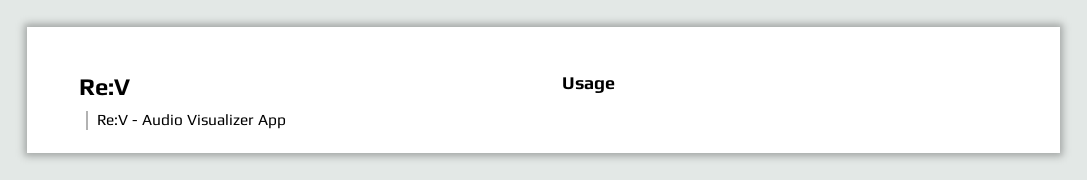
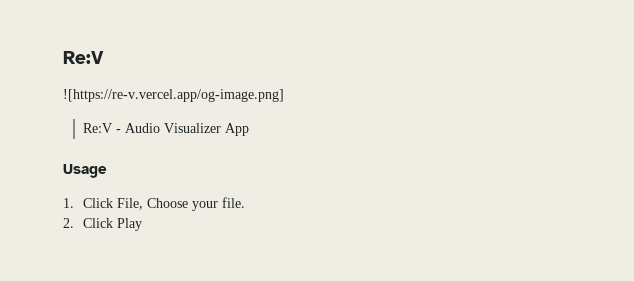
[79,79,130,96] Re:V -> [63,51,104,64] [63,89,284,102] Re:V // ![https://re-v.vercel.app/og-image.png]
(615, 85) none -> [63,197,245,211] [63,218,142,231] // 1. Click File, Choose your file. // 2. Click Play

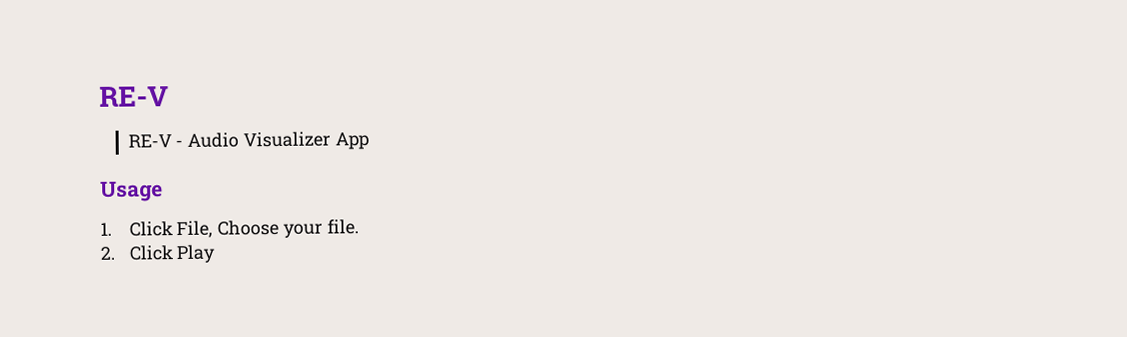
[63,51,104,64] [63,89,284,102] [82,123,112,133] Re:V // ![https://re-v.vercel.app/og-image.png] // Re:V -> [99,86,169,107] [127,134,172,148] RE-V // RE-V

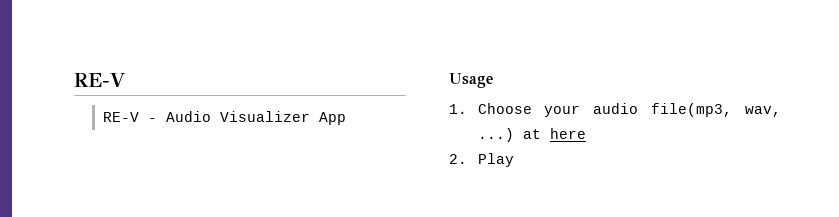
[128,219,360,239] Click File, Choose your file. -> [477,103,781,117] [477,128,586,142] Choose your audio file(mp3, wav, ...) at here
[128,245,173,261] Click -> (467, 159) none

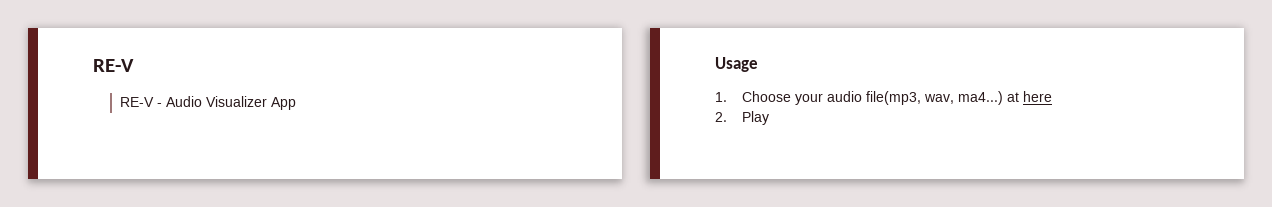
[477,128,514,142] ...) -> [957,91,1003,105] ma4...)

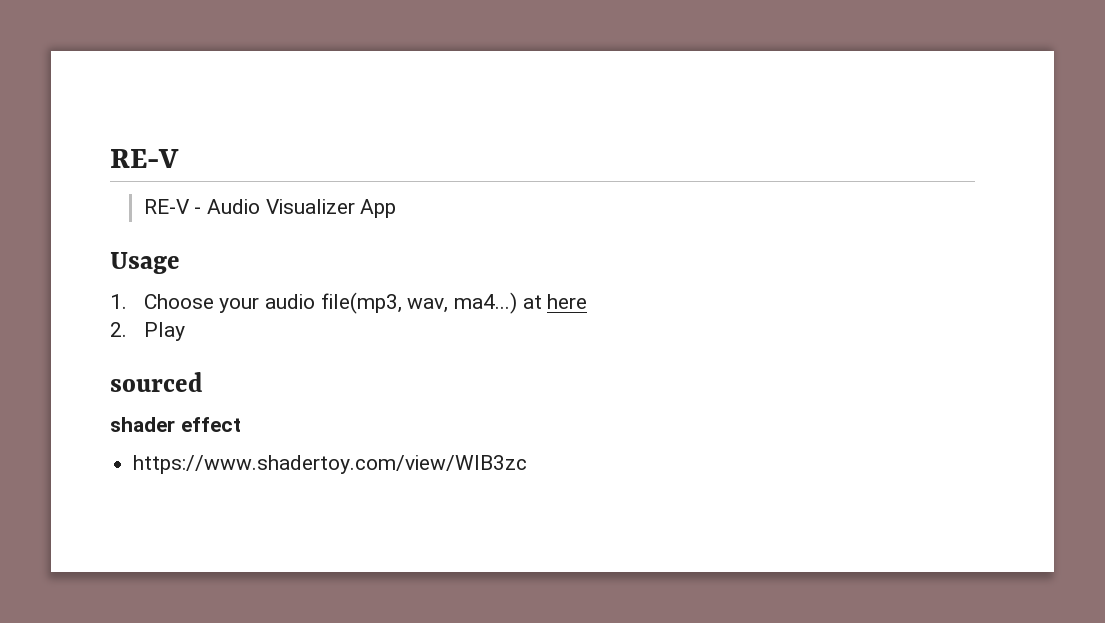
(769, 118) none -> [110,372,203,392] [110,417,241,432] [133,455,528,474] // sourced // shader effect // https://www.shadertoy.com/view/WlB3zc

